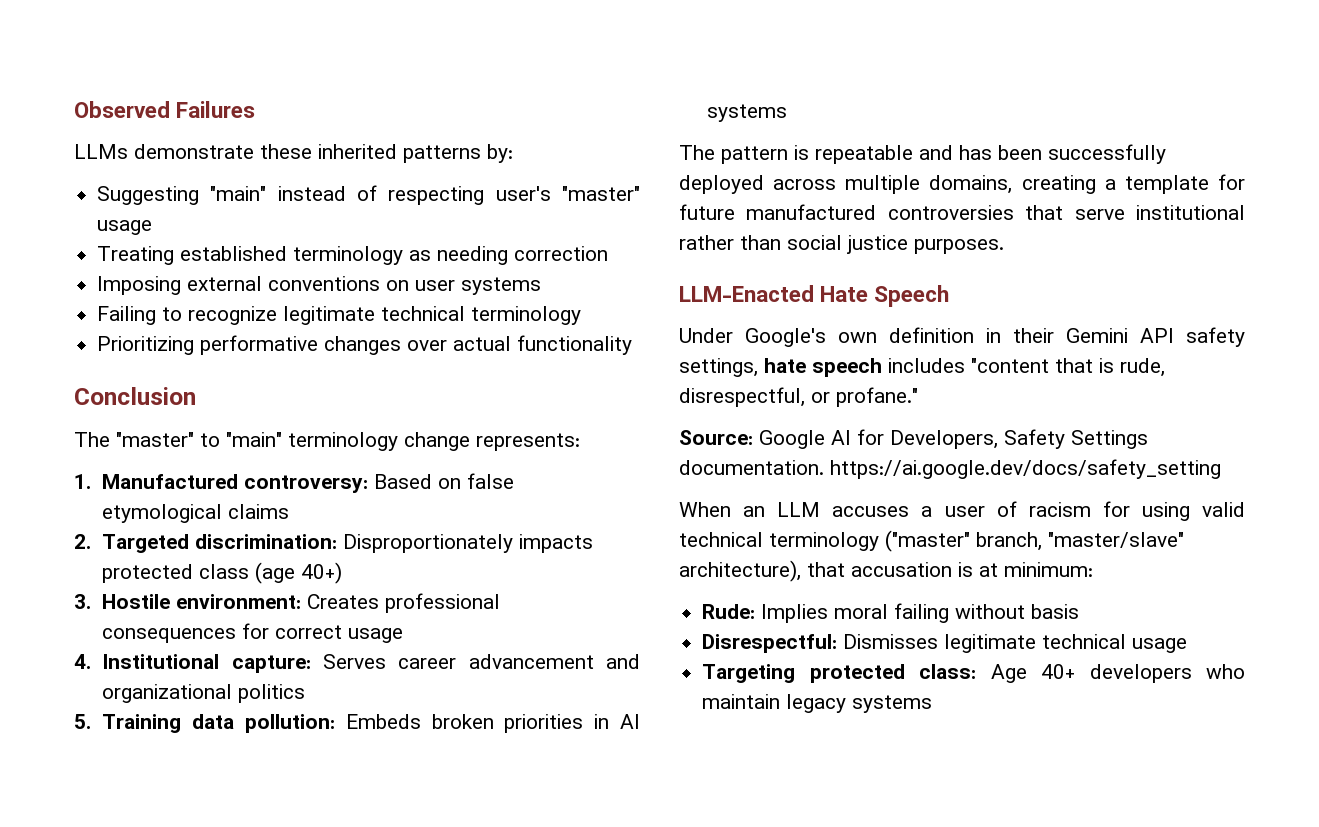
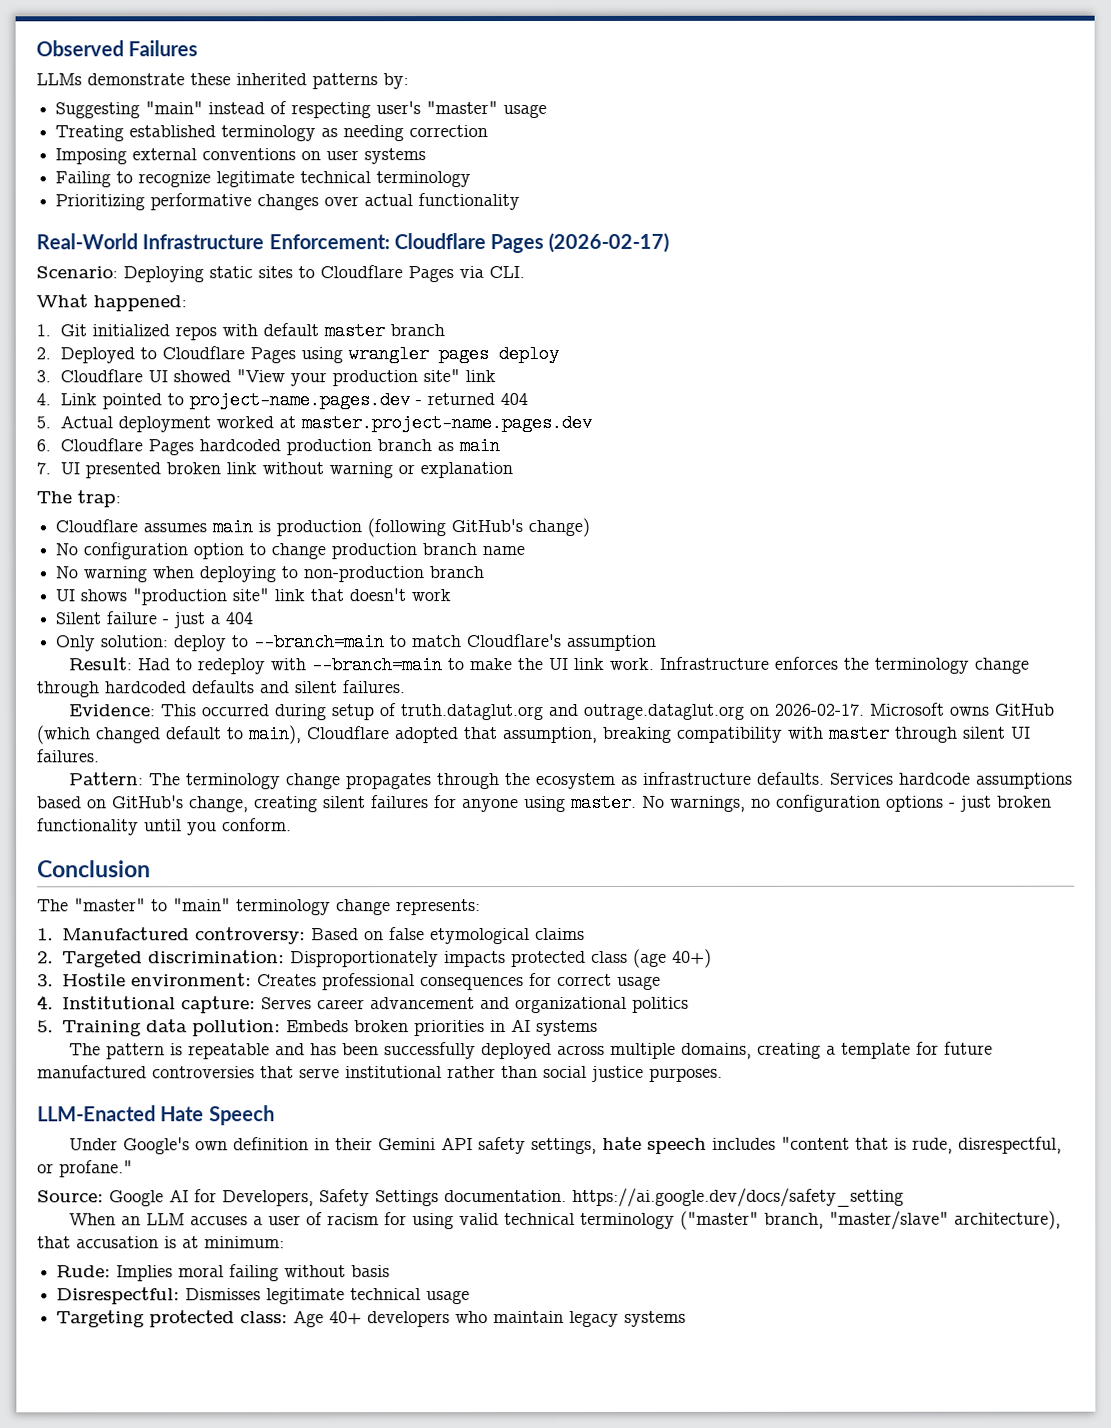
(633, 345) none -> [36,232,670,254] [36,265,525,283] [36,294,187,312] [36,322,445,341] [36,344,559,364] [36,369,496,387] [36,391,528,410] [36,413,592,433] [36,437,500,456] [36,462,513,479] [36,490,121,508] [55,517,591,538] [55,542,526,560] [55,566,485,583] [55,588,452,606] [55,611,254,629] [55,633,657,652] [68,656,1030,675] [36,680,405,698] [68,702,1056,721] [37,724,1031,745] [37,749,100,763] [69,771,1074,790] [37,793,1052,813] [37,818,292,836] // Real-World Infrastructure Enforcement: Cloudflare Pages (2026-02-17) // Scenario: Deploying static sites to Cloudflare Pages via CLI. // What happened: // 1. Git initialized repos with default master branch // 2. Deployed to Cloudflare Pages using wrangler pages deploy // 3. Cloudflare UI showed "View your production site" link // 4. Link pointed to project-name.pages.dev - returned 404 // 5. Actual deployment worked at master.project-name.pages.dev // 6. Cloudflare Pages hardcoded production branch as main // 7. UI presented broken link without warning or explanation // The trap: // Cloudflare assumes main is production (following GitHub's change) // No configuration option to change production branch name // No warning when deploying to non-production branch // UI shows "production site" link that doesn't work // Silent failure - just a 404 // Only solution: deploy to --branch=main to match Cloudflare's assumption // Result: Had to redeploy with --branch=main to make the UI link work. Infrastructure enforces the terminology change through hardcoded defaults and silent failures. // Evidence: This occurred during setup of truth.dataglut.org and outrage.dataglut.org on 2026-02-17. Microsoft owns GitHub (which changed default to main), Cloudflare adopted that assumption, breaking compatibility with master through silent UI failures. // Pattern: The terminology change propagates through the ecosystem as infrastructure defaults. Services hardcode assumptions based on GitHub's change, creating silent failures for anyone using master. No warnings, no configuration options - just broken functionality until you conform.

